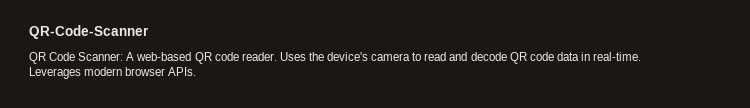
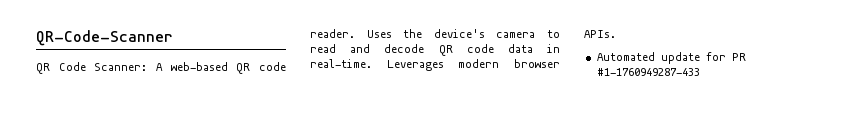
(197, 71) none -> [596,52,746,64] [596,68,700,76] // Automated update for PR #1-1760949287-433

